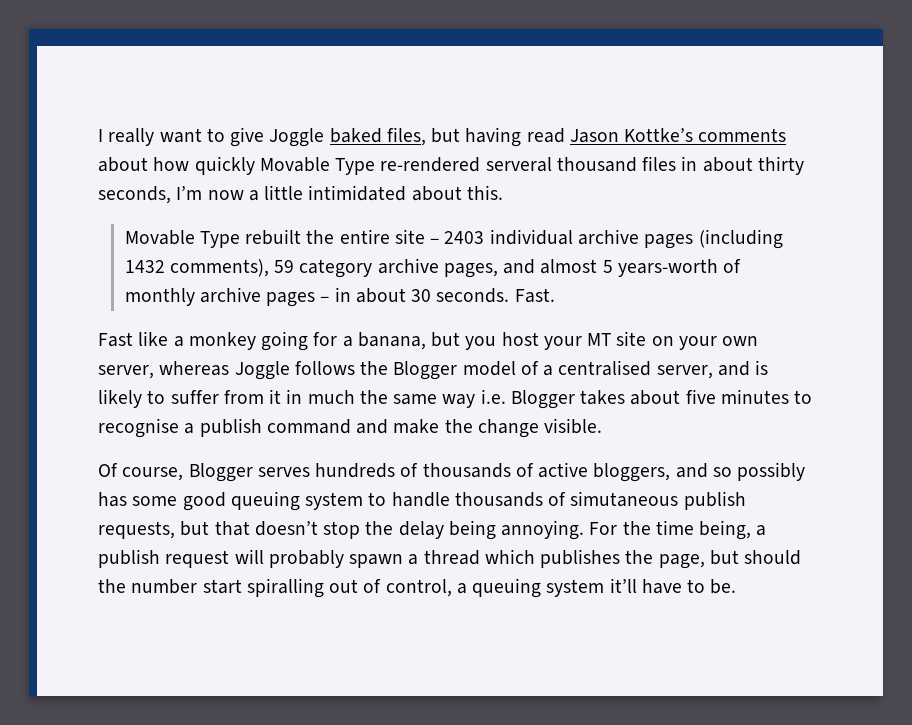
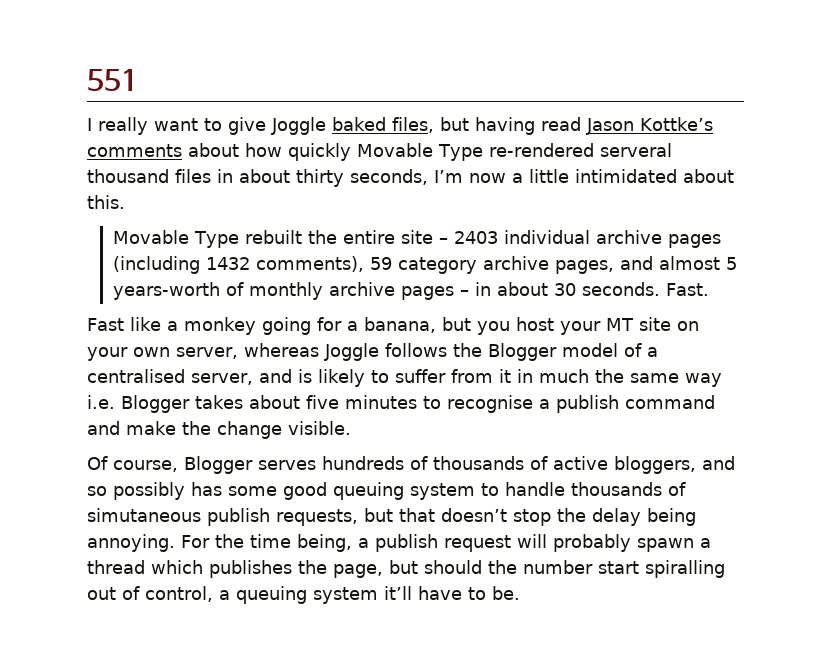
(98, 135) none -> [87,69,138,91] 551 //

